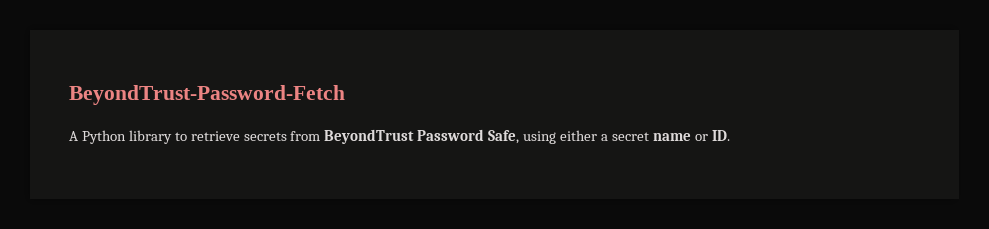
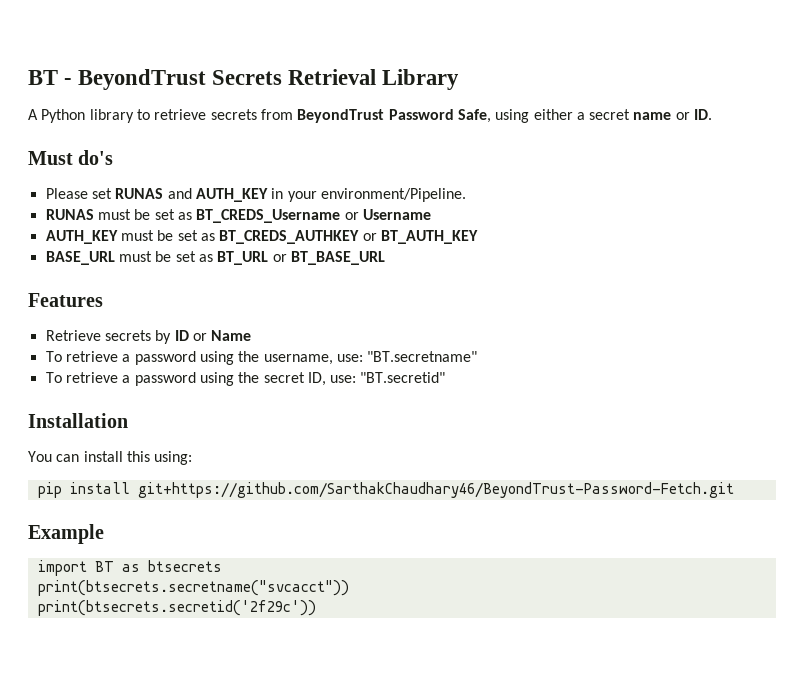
[69,85,345,105] BeyondTrust-Password-Fetch -> [28,69,460,90] BT - BeyondTrust Secrets Retrieval Library
(730, 135) none -> [28,150,114,165] [45,188,466,202] [45,209,431,223] [45,230,478,244] [45,251,385,265] [28,293,103,307] [45,330,252,344] [45,351,478,365] [45,372,446,386] [28,413,128,428] [28,451,193,465] [37,482,734,498] [28,524,104,544] [37,560,222,576] [37,580,349,596] [37,600,316,616] // Must do's // Please set RUNAS and AUTH_KEY in your environment/Pipeline. // RUNAS must be set as BT_CREDS_Username or Username // AUTH_KEY must be set as BT_CREDS_AUTHKEY or BT_AUTH_KEY // BASE_URL must be set as BT_URL or BT_BASE_URL // Features // Retrieve secrets by ID or Name // To retrieve a password using the username, use: "BT.secretname" // To retrieve a password using the secret ID, use: "BT.secretid" // Installation // You can install this using: // pip install git+https://github.com/SarthakChaudhary46/BeyondTrust-Password-Fetch.git // Example // import BT as btsecrets // print(btsecrets.secretname("svcacct")) // print(btsecrets.secretid('2f29c'))

